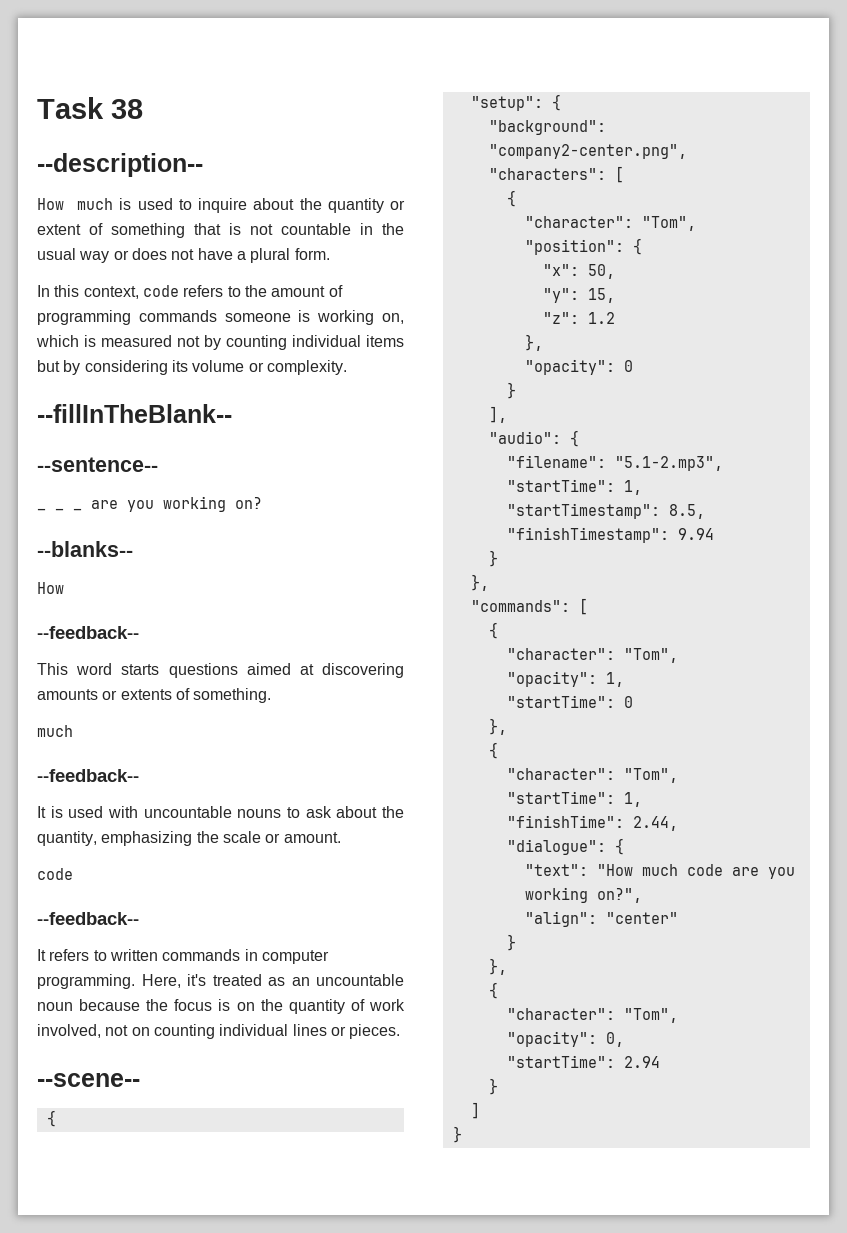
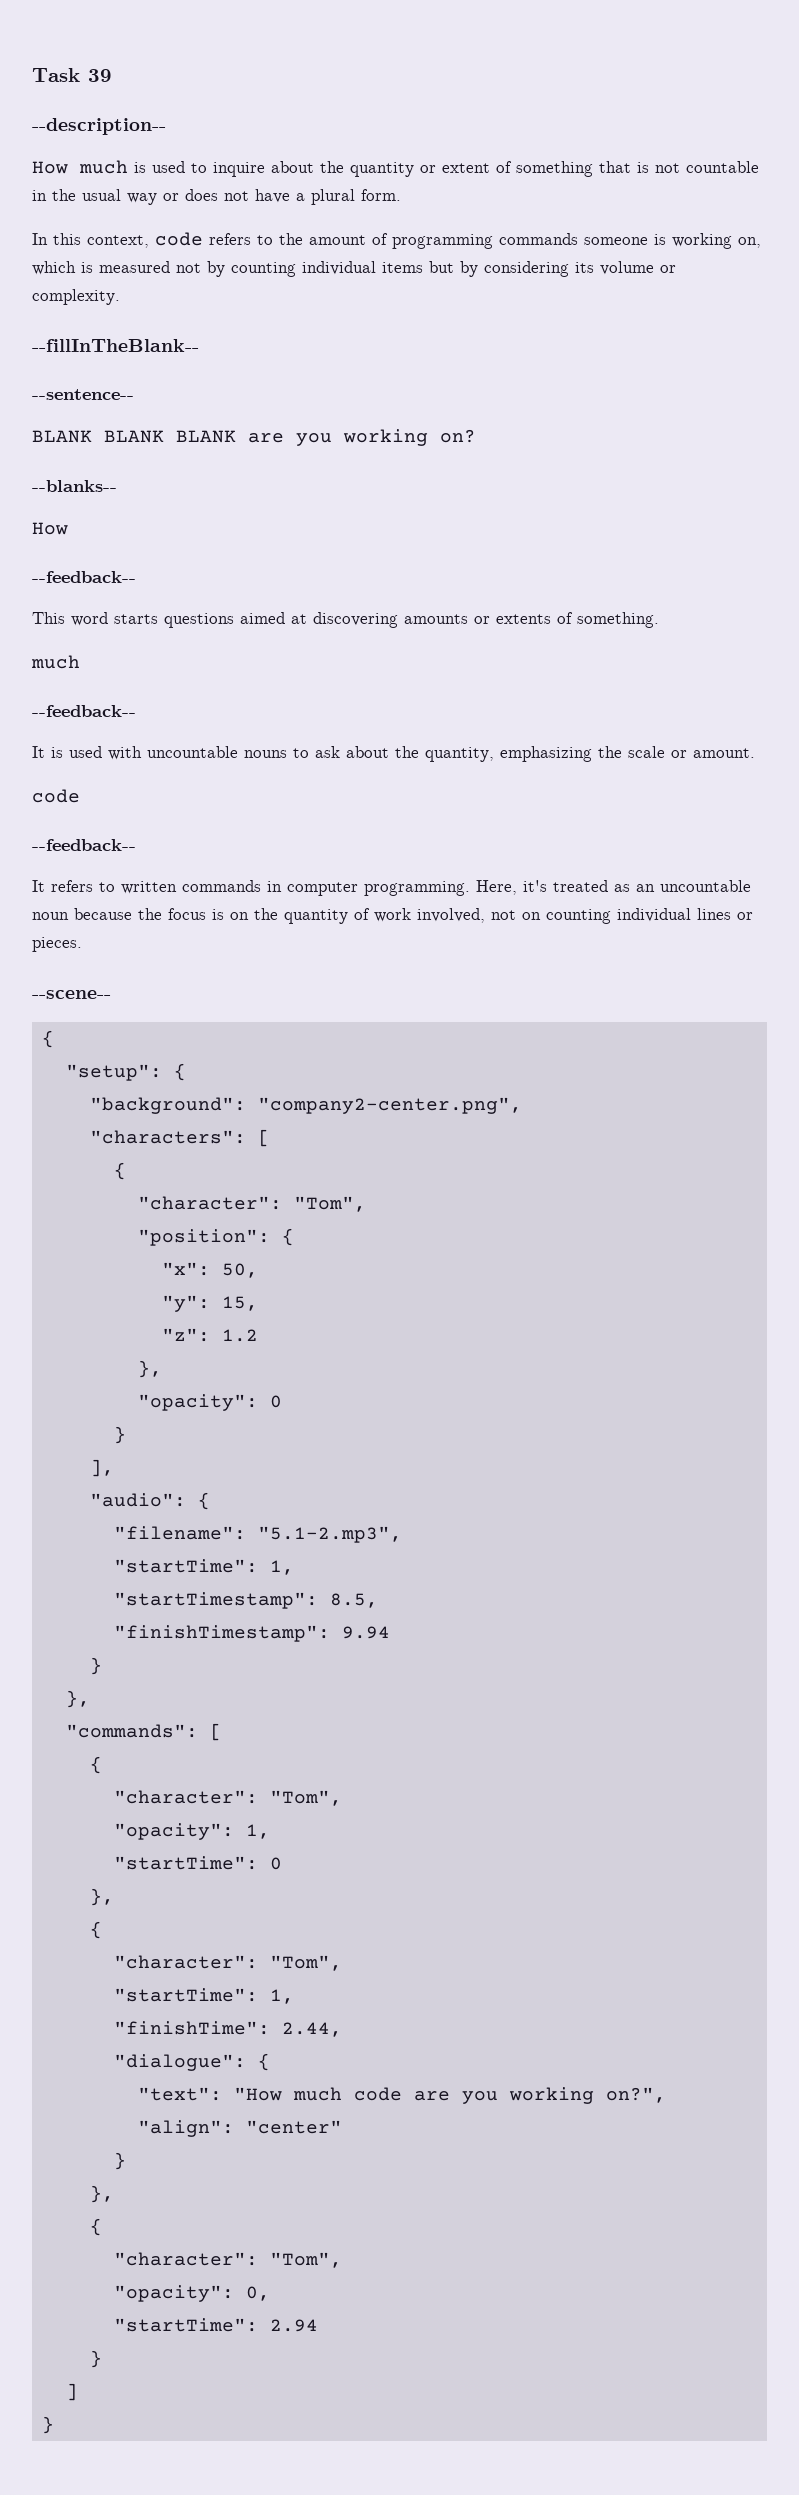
[111,99,143,119] 38 -> [88,69,112,82] 39
[37,508,82,511] _ _ _ -> [32,430,236,443] BLANK BLANK BLANK

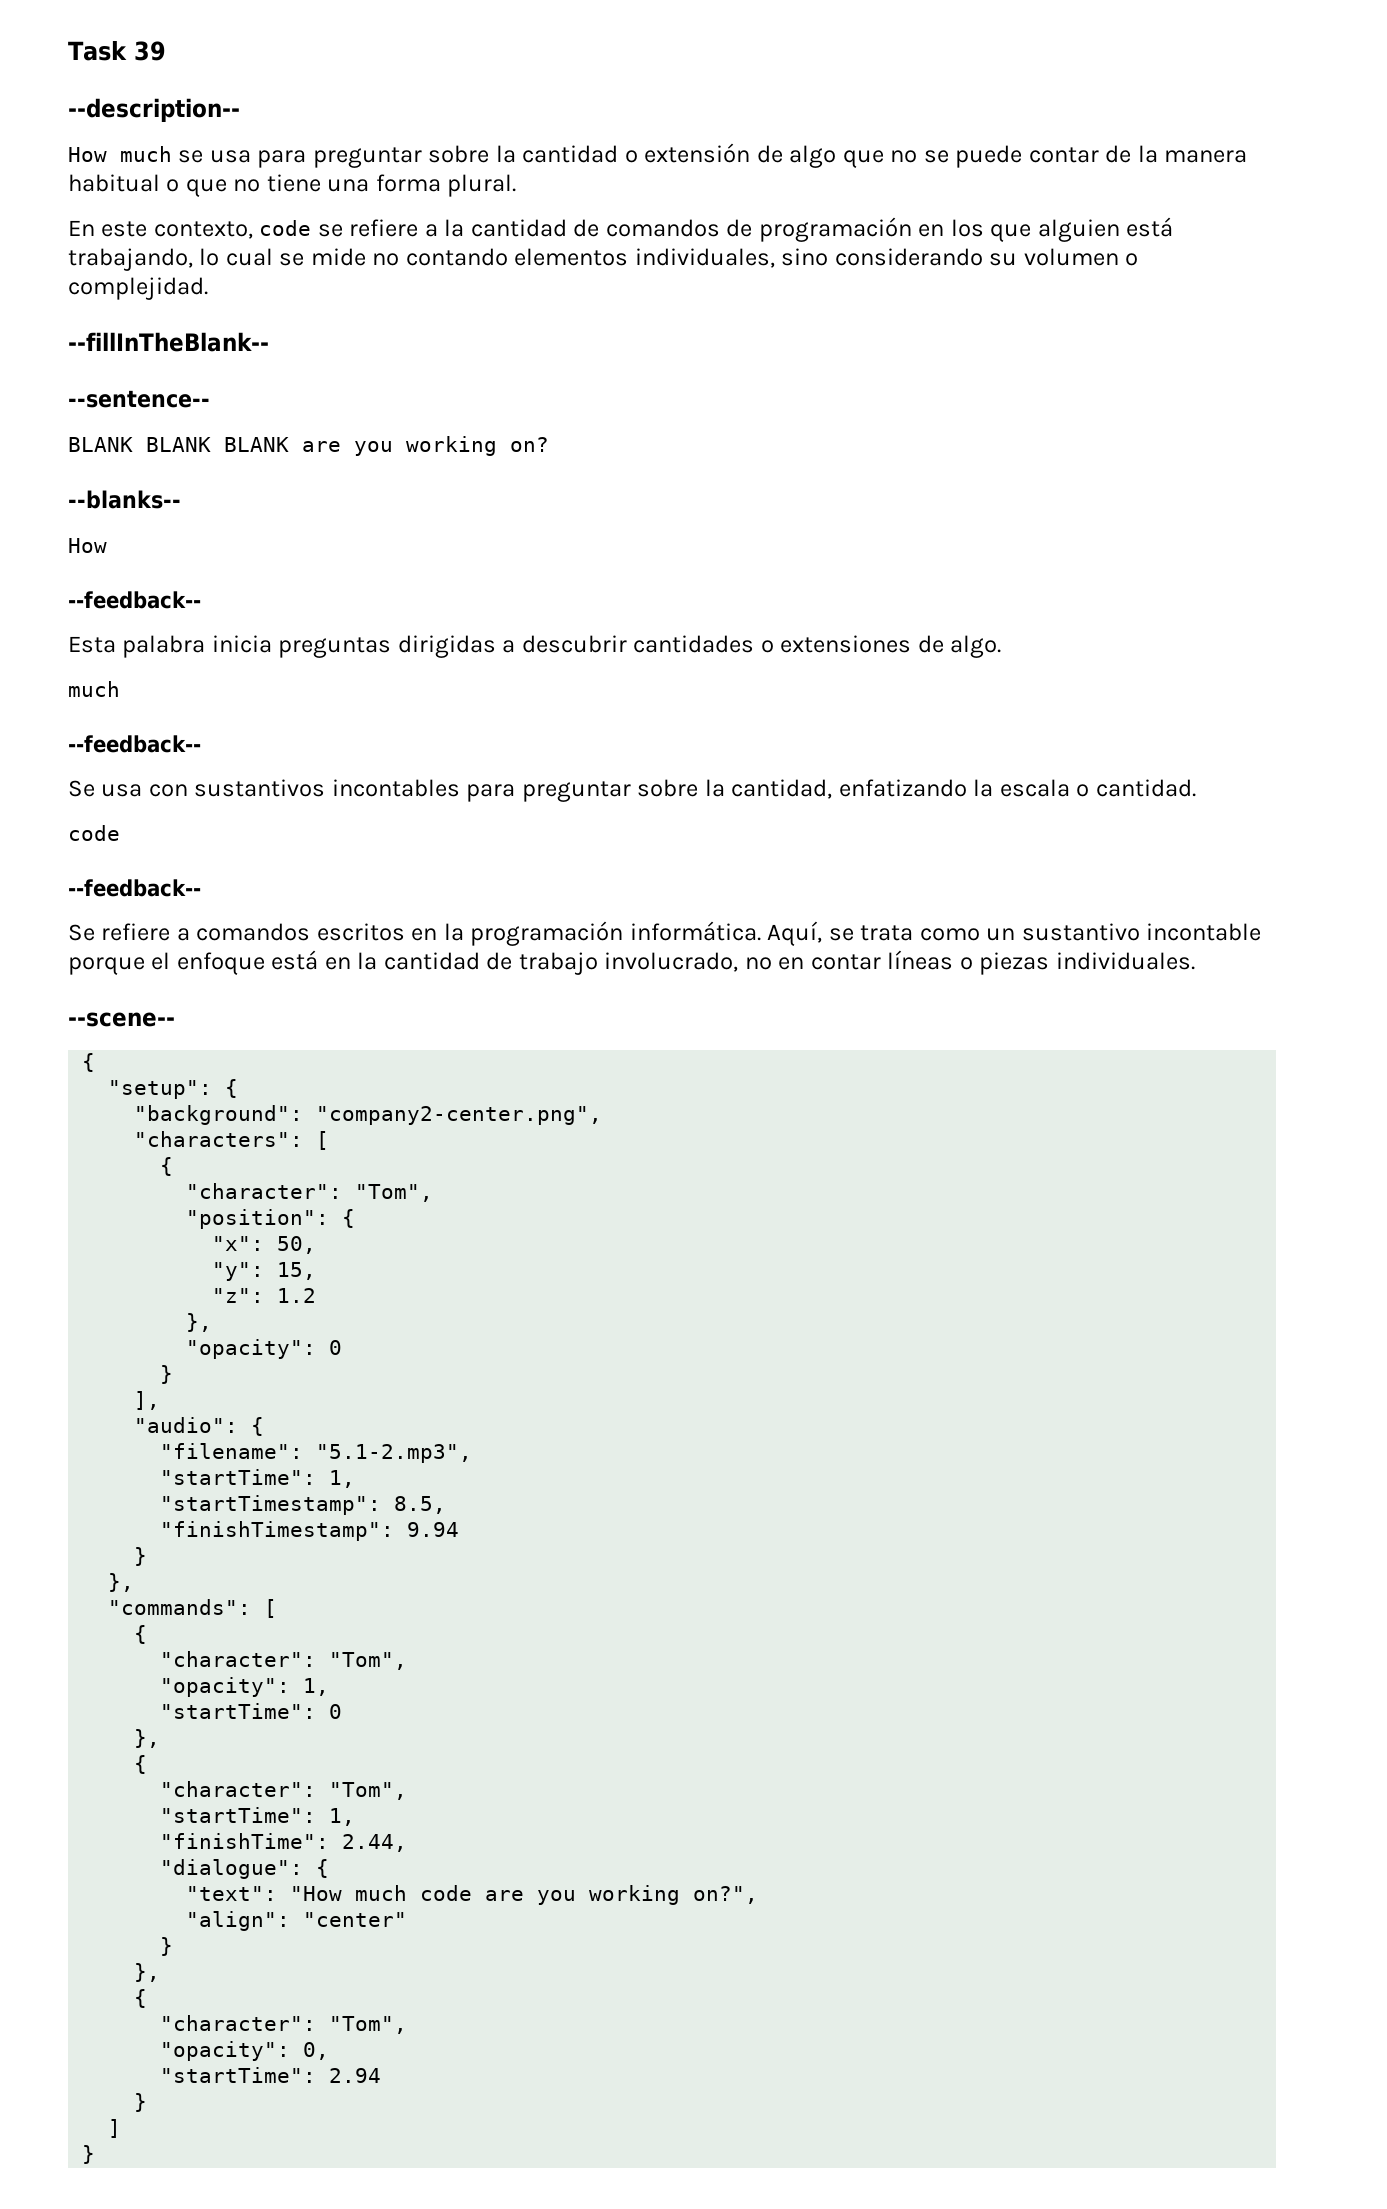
[134,161,759,177] [32,189,401,205] [32,232,761,249] [32,261,676,277] [32,289,120,305] is used to inquire about the quantity or extent of something that is not countable in the usual way or does not have a plural form. // In this context, code refers to the amount of programming commands someone is working on, which is measured not by counting individual items but by considering its volume or complexity. -> [178,143,1248,168] [68,174,517,197] [68,217,1174,242] [68,248,1139,271] [68,277,208,300] se usa para preguntar sobre la cantidad o extensión de algo que no se puede contar de la manera habitual o que no tiene una forma plural. // En este contexto, code se refiere a la cantidad de comandos de programación en los que alguien está trabajando, lo cual se mide no contando elementos individuales, sino considerando su volumen o complejidad.
[32,612,659,628] [31,655,80,669] [32,705,136,717] [32,746,755,762] [32,789,80,803] [32,839,136,851] [32,880,751,896] [32,908,753,924] [32,937,82,952] This word starts questions aimed at discovering amounts or extents of something. // much // --feedback-- // It is used with uncountable nouns to ask about the quantity, emphasizing the scale or amount. // code // --feedback-- // It refers to written commands in computer programming. Here, it's treated as an uncountable noun because the focus is on the quantity of work involved, not on counting individual lines or pieces. -> [68,635,1002,658] [68,681,120,697] [68,735,201,753] [68,779,1196,802] [68,825,120,841] [68,879,201,897] [68,921,1262,946] [68,950,1195,975] Esta palabra inicia preguntas dirigidas a descubrir cantidades o extensiones de algo. // much // --feedback-- // Se usa con sustantivos incontables para preguntar sobre la cantidad, enfatizando la escala o cantidad. // code // --feedback-- // Se refiere a comandos escritos en la programación informática. Aquí, se trata como un sustantivo incontable porque el enfoque está en la cantidad de trabajo involucrado, no en contar líneas o piezas individuales.

